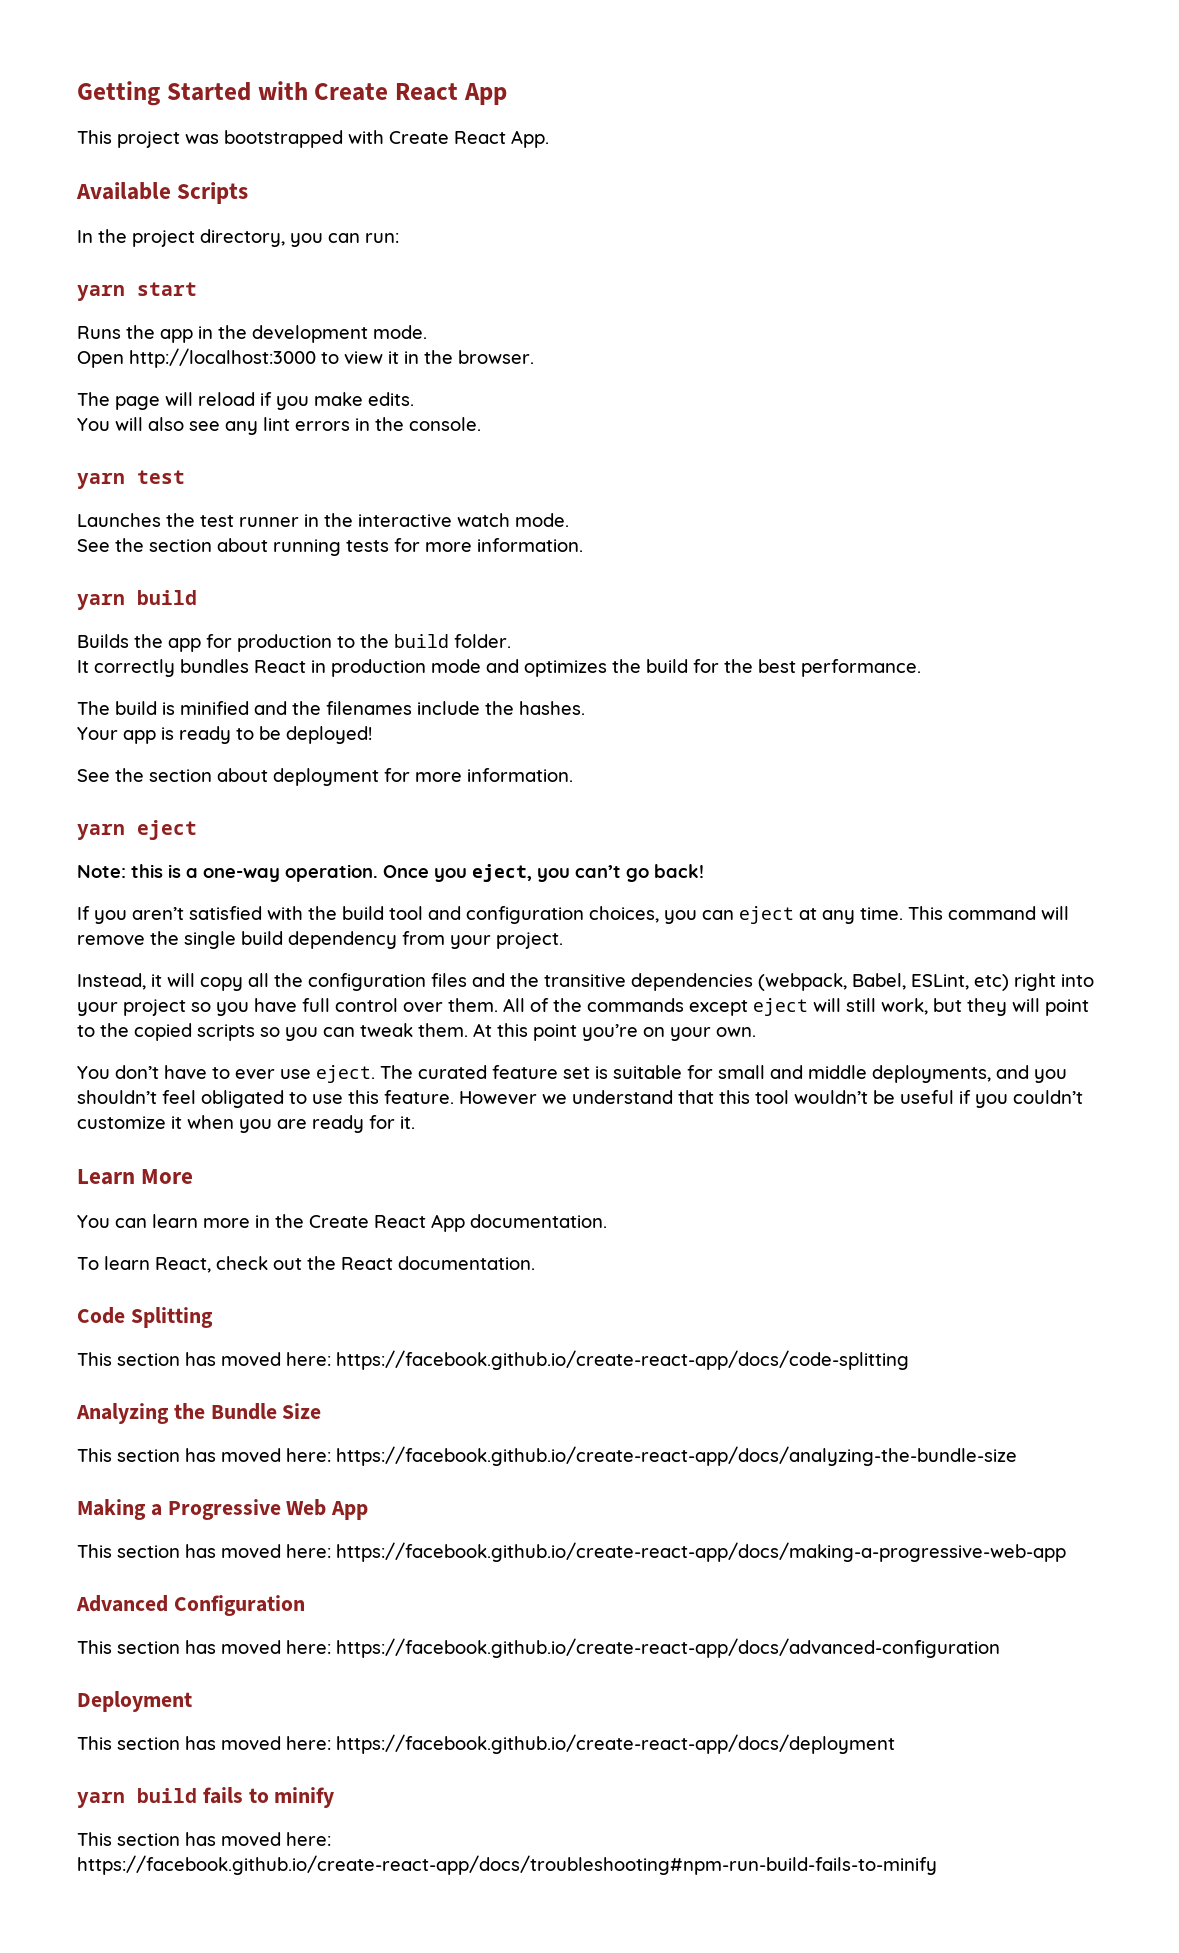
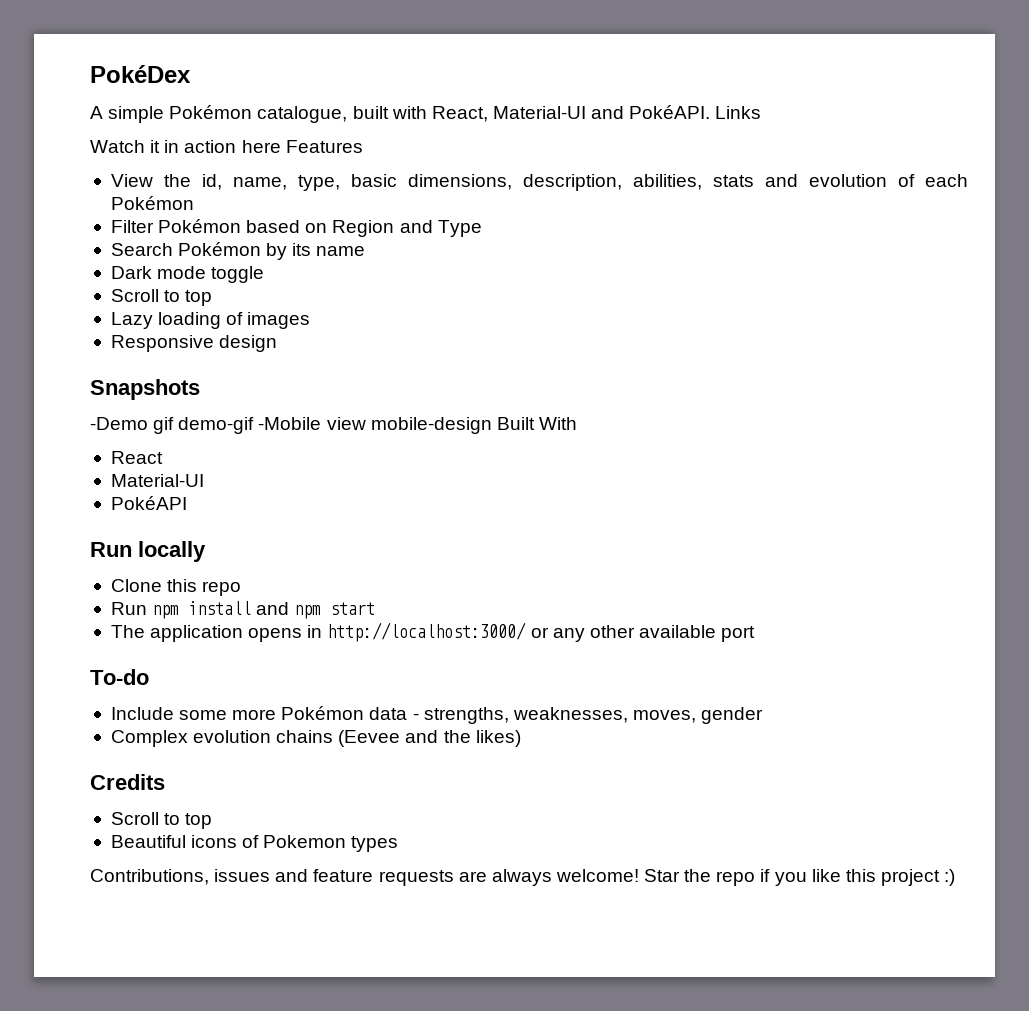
[77,81,507,106] [77,130,549,148] [76,182,249,204] [77,229,399,247] [77,282,197,301] [77,325,427,343] [77,348,534,368] [77,392,414,410] [77,417,481,435] [77,470,185,489] [77,513,569,527] [77,538,583,556] [77,590,197,610] [77,634,511,652] [77,659,921,677] [77,701,585,715] [77,726,372,744] [77,768,573,786] [77,820,197,840] [77,864,704,882] [77,906,1069,924] [77,931,563,949] [77,973,1094,991] [77,998,1089,1016] [77,1023,756,1041] [77,1065,1067,1083] [77,1090,1083,1108] [77,1115,415,1133] [77,1169,194,1185] [77,1214,607,1232] [77,1256,535,1273] [77,1307,213,1328] [77,1350,909,1370] [76,1403,322,1424] [77,1446,1017,1466] [77,1499,369,1520] [77,1542,1066,1562] [76,1595,305,1616] [77,1638,1000,1658] [77,1691,192,1712] [77,1734,895,1754] [77,1787,335,1808] [77,1832,331,1846] [77,1855,937,1875] Getting Started with Create React App // This project was bootstrapped with Create React App. // Available Scripts // In the project directory, you can run: // yarn start // Runs the app in the development mode. // Open http://localhost:3000 to view it in the browser. // The page will reload if you make edits. // You will also see any lint errors in the console. // yarn test // Launches the test runner in the interactive watch mode. // See the section about running tests for more information. // yarn build // Builds the app for production to the build folder. // It correctly bundles React in production mode and optimizes the build for the best performance. // The build is minified and the filenames include the hashes. // Your app is ready to be deployed! // See the section about deployment for more information. // yarn eject // Note: this is a one-way operation. Once you eject, you can’t go back! // If you aren’t satisfied with the build tool and configuration choices, you can eject at any time. This command will remove the single build dependency from your project. // Instead, it will copy all the configuration files and the transitive dependencies (webpack, Babel, ESLint, etc) right into your project so you have full control over them. All of the commands except eject will still work, but they will point to the copied scripts so you can tweak them. At this point you’re on your own. // You don’t have to ever use eject. The curated feature set is suitable for small and middle deployments, and you shouldn’t feel obligated to use this feature. However we understand that this tool wouldn’t be useful if you couldn’t customize it when you are ready for it. // Learn More // You can learn more in the Create React App documentation. // To learn React, check out the React documentation. // Code Splitting // This section has moved here: https://facebook.github.io/create-react-app/docs/code-splitting // Analyzing the Bundle Size // This section has moved here: https://facebook.github.io/create-react-app/docs/analyzing-the-bundle-size // Making a Progressive Web App // This section has moved here: https://facebook.github.io/create-react-app/docs/making-a-progressive-web-app // Advanced Configuration // This section has moved here: https://facebook.github.io/create-react-app/docs/advanced-configuration // Deployment // This section has moved here: https://facebook.github.io/create-react-app/docs/deployment // yarn build fails to minify // This section has moved here: https://facebook.github.io/create-react-app/docs/troubleshooting#npm-run-build-fails-to-minify -> [90,65,191,83] [90,105,762,123] [90,140,363,153] [110,174,968,191] [110,196,194,210] [110,219,482,237] [110,242,366,260] [110,266,265,283] [110,289,213,306] [110,312,311,329] [110,335,278,352] [90,379,200,400] [90,417,577,434] [110,451,163,464] [110,474,204,487] [110,496,187,510] [90,541,206,562] [110,579,242,596] [110,601,376,619] [110,622,756,642] [90,669,149,685] [110,706,764,724] [110,730,521,747] [90,774,165,790] [110,812,213,829] [110,835,399,852] [90,869,956,886] PokéDex // A simple Pokémon catalogue, built with React, Material-UI and PokéAPI. Links // Watch it in action here Features // View the id, name, type, basic dimensions, description, abilities, stats and evolution of each Pokémon // Filter Pokémon based on Region and Type // Search Pokémon by its name // Dark mode toggle // Scroll to top // Lazy loading of images // Responsive design // Snapshots // -Demo gif demo-gif -Mobile view mobile-design Built With // React // Material-UI // PokéAPI // Run locally // Clone this repo // Run npm install and npm start // The application opens in http://localhost:3000/ or any other available port // To-do // Include some more Pokémon data - strengths, weaknesses, moves, gender // Complex evolution chains (Eevee and the likes) // Credits // Scroll to top // Beautiful icons of Pokemon types // Contributions, issues and feature requests are always welcome! Star the repo if you like this project :)

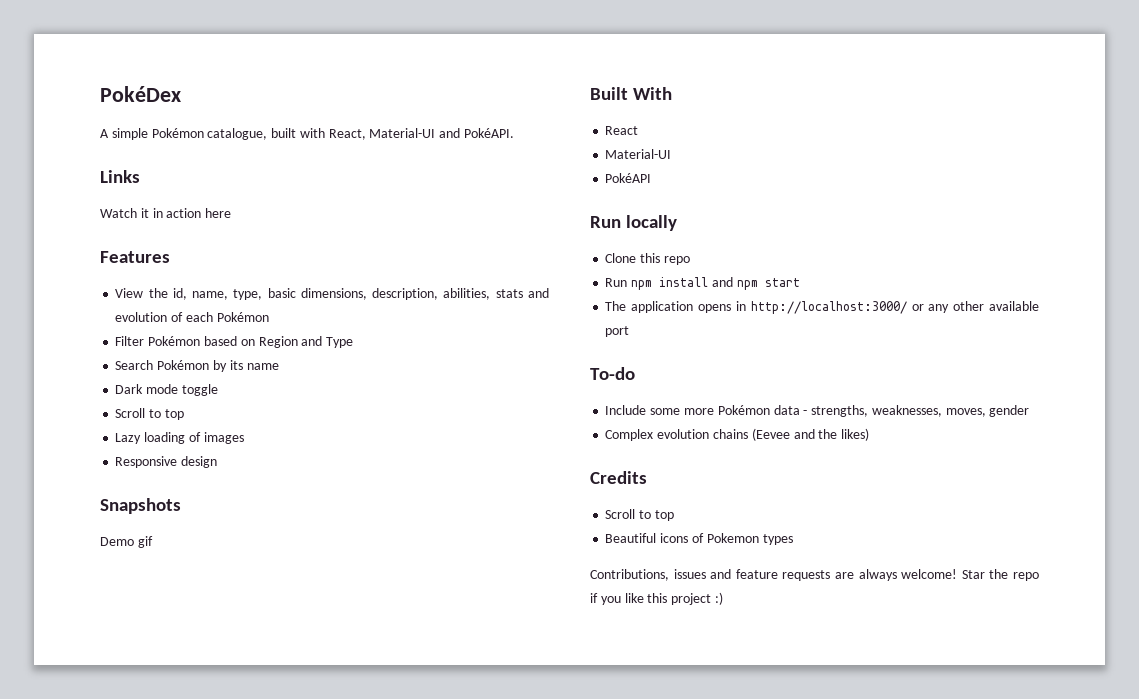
(711, 112) none -> (515, 133) //
(281, 146) none -> (232, 213) //
[90,417,148,430] -Demo -> [100,537,134,546] Demo
[178,417,492,434] demo-gif -Mobile view mobile-design -> (153, 542) //

